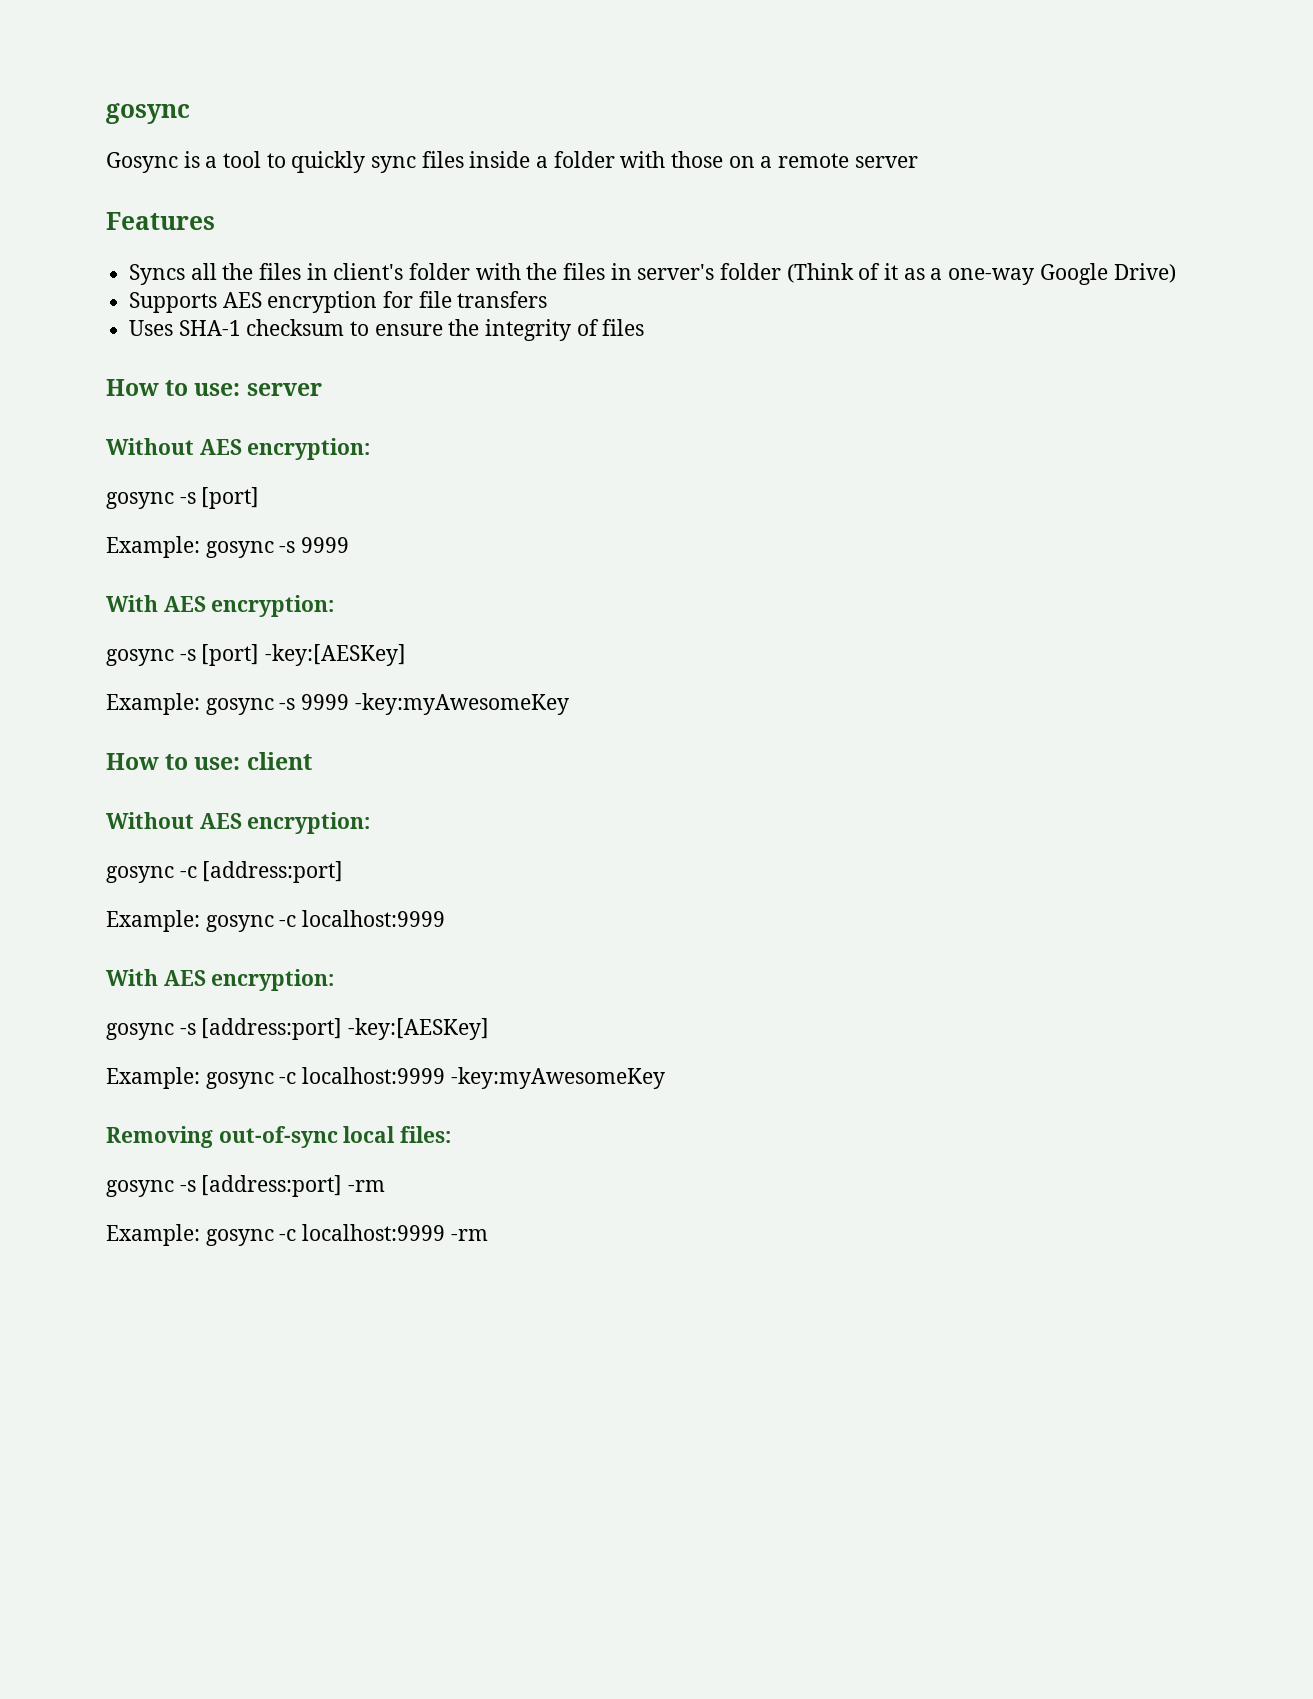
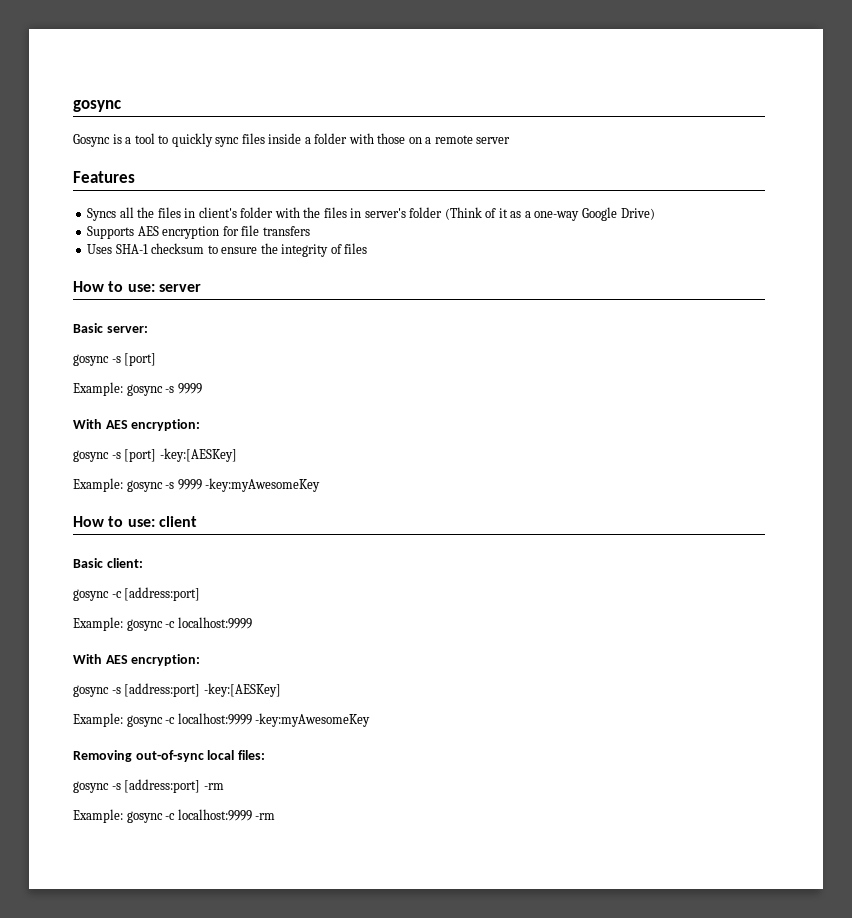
[106,438,371,460] Without AES encryption: -> [73,323,148,333] Basic server:
[106,812,371,834] Without AES encryption: -> [73,558,143,568] Basic client:

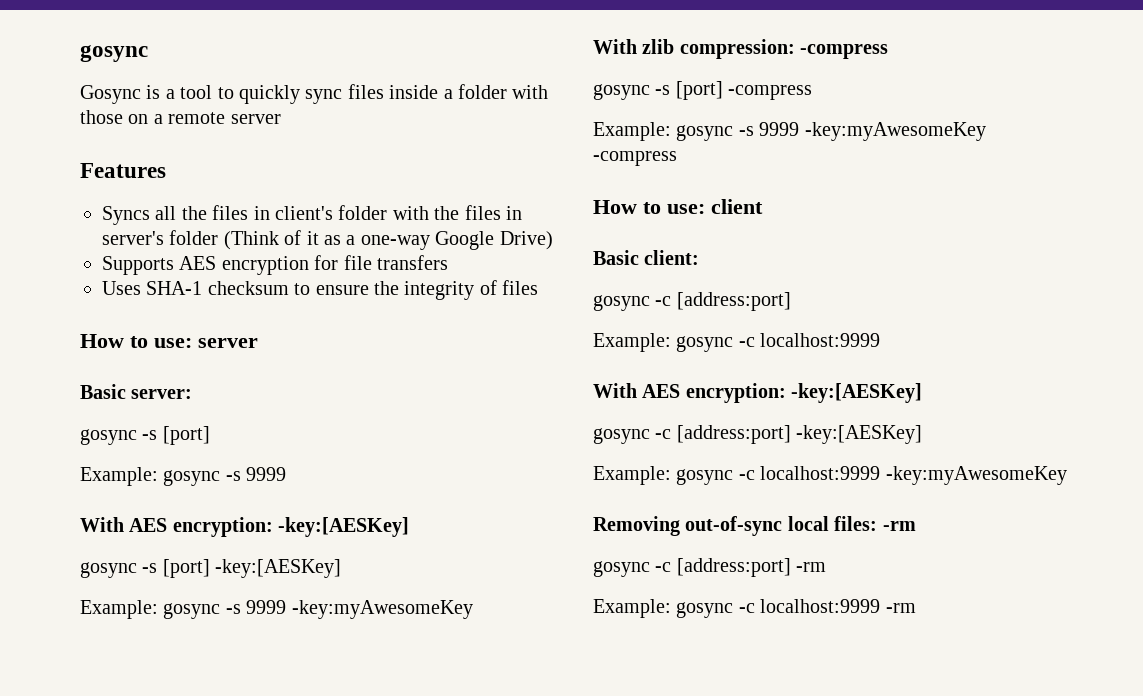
(201, 425) none -> [278,517,410,537] -key:[AESKey]
(321, 485) none -> [593,39,889,59] [593,81,813,100] [593,122,986,141] [593,151,677,166] // With zlib compression: -compress // gosync -s [port] -compress // Example: gosync -s 9999 -key:myAwesomeKey -compress
[73,685,121,697] // gosync -s -> [791,383,923,403] [593,428,672,444] -key:[AESKey] // gosync -c
[73,781,121,793] // gosync -s -> [882,521,916,531] [593,561,672,577] -rm // gosync -c

